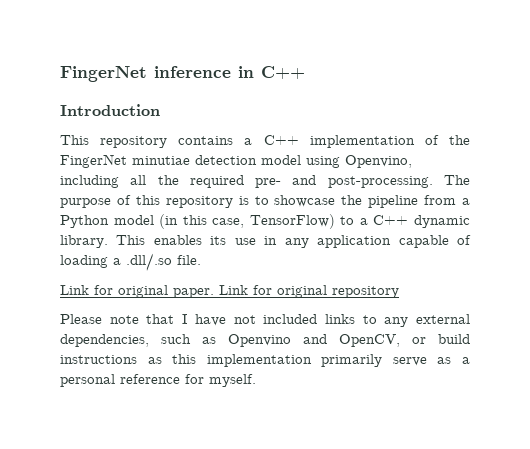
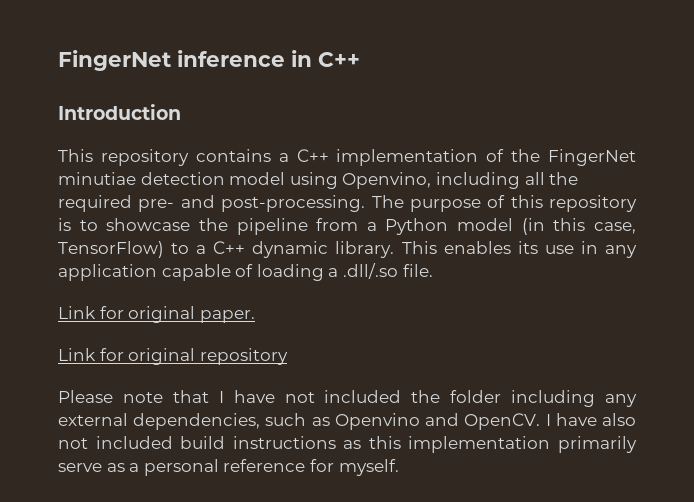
(214, 293) none -> (255, 316) //
[324,314,377,324] links to -> [411,390,596,407] the folder including
[339,334,426,347] OpenCV, or -> [464,413,636,430] [58,436,173,449] OpenCV. I have also not included

